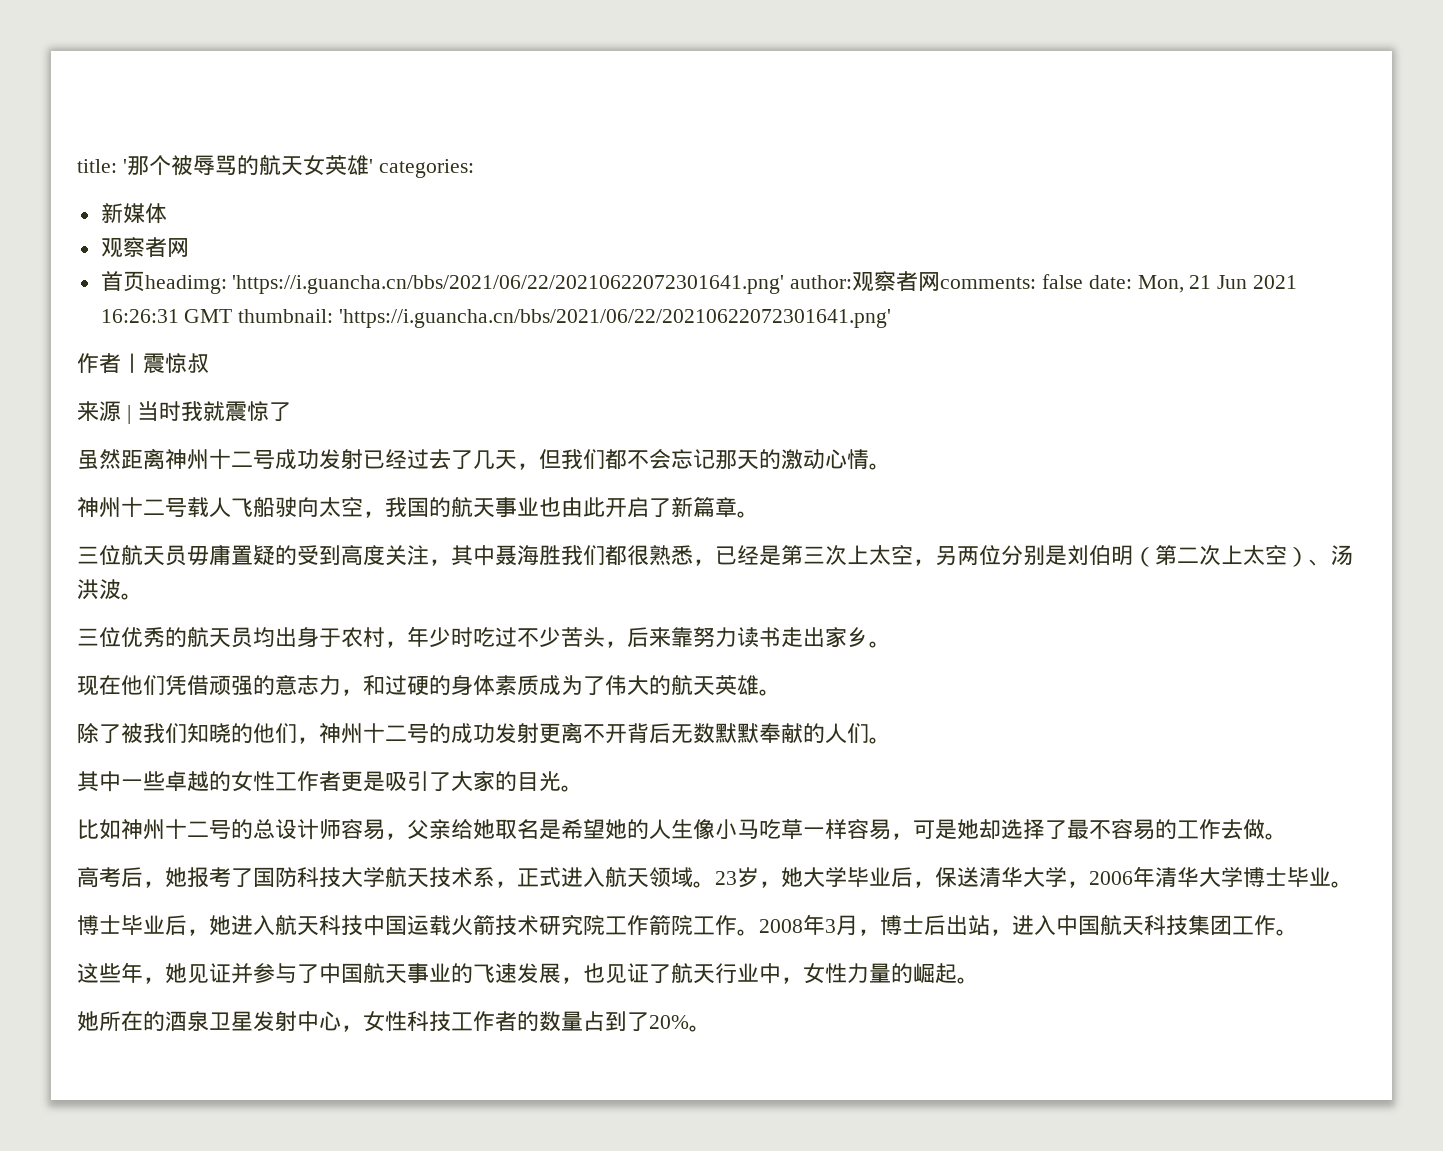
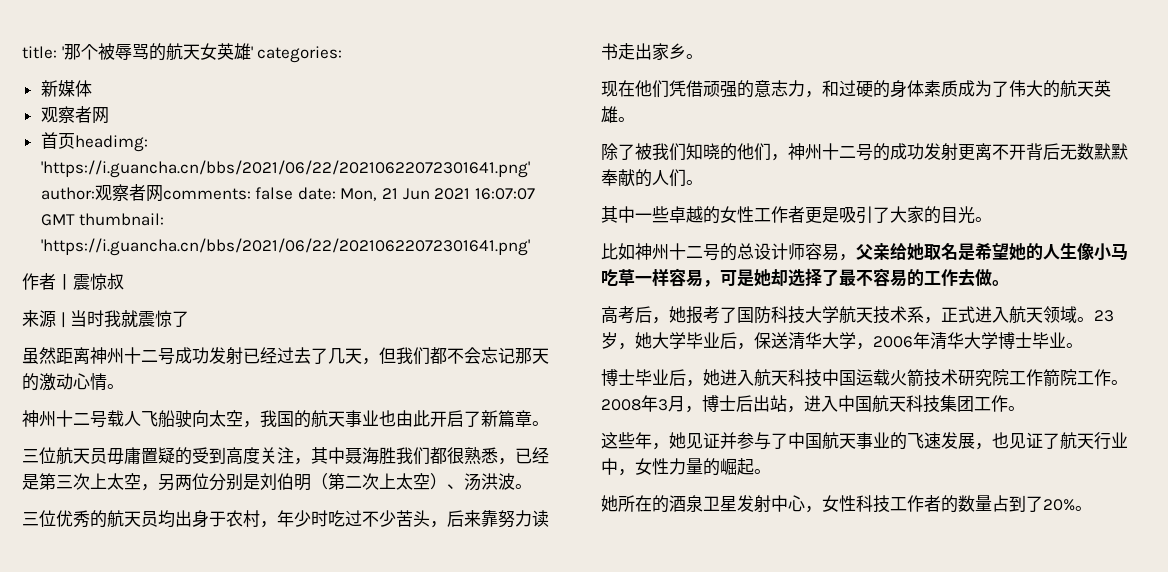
[100,309,179,323] 16:26:31 -> [474,188,535,200] 16:07:07

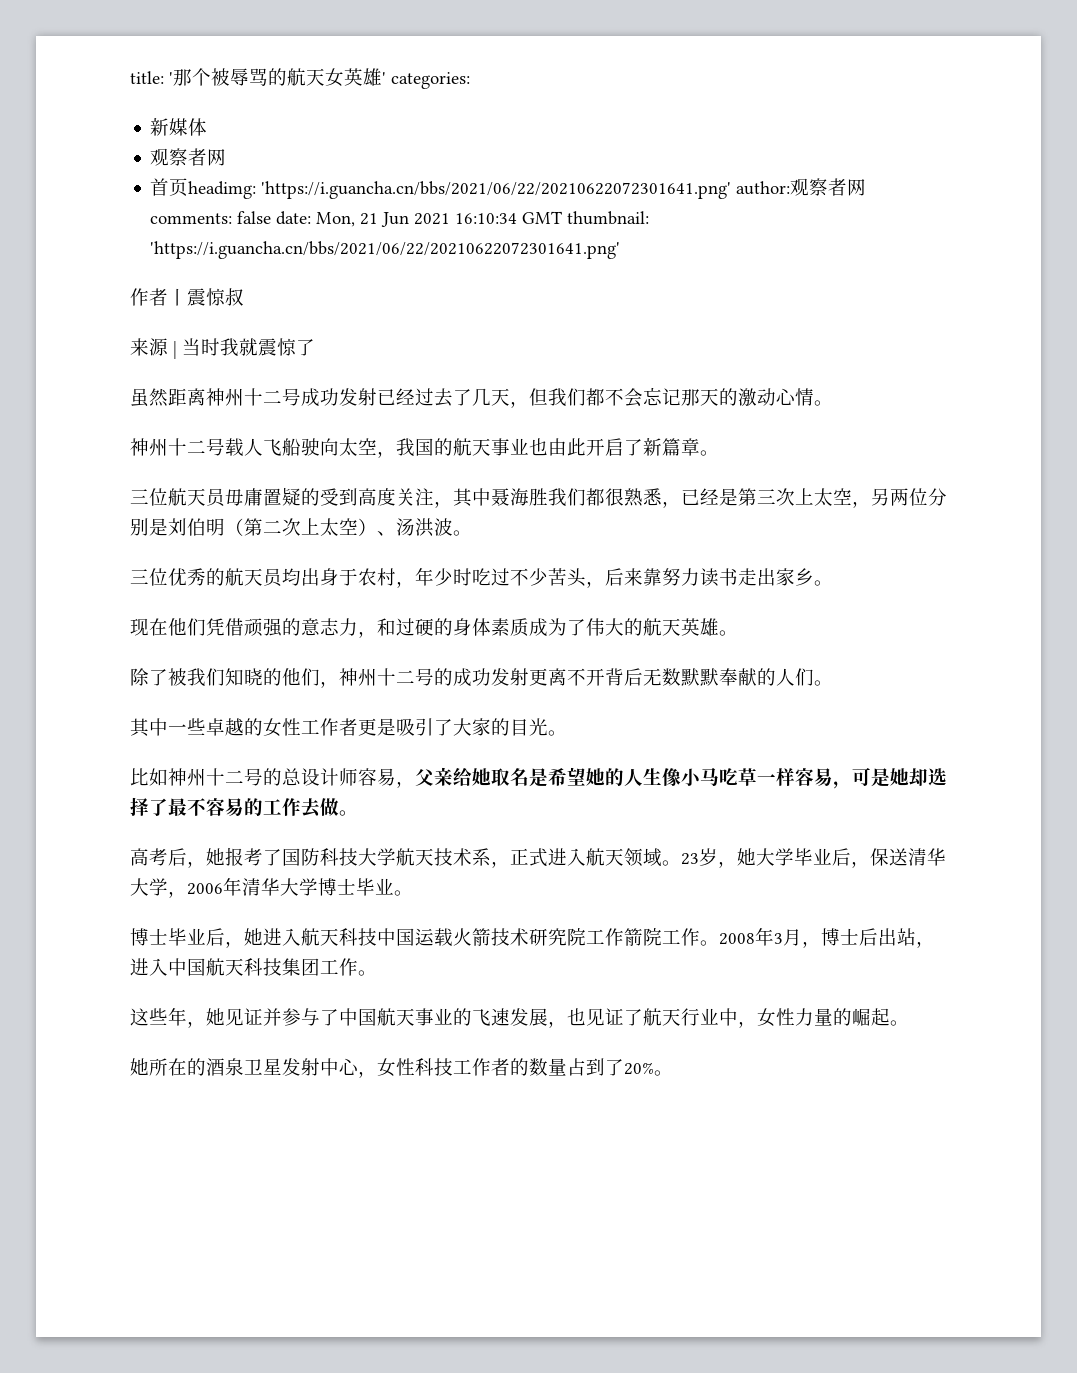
[474,188,535,200] 16:07:07 -> [455,213,518,224] 16:10:34

